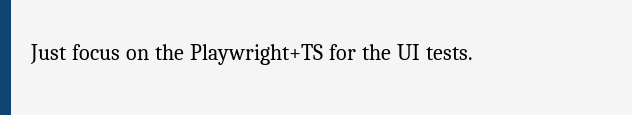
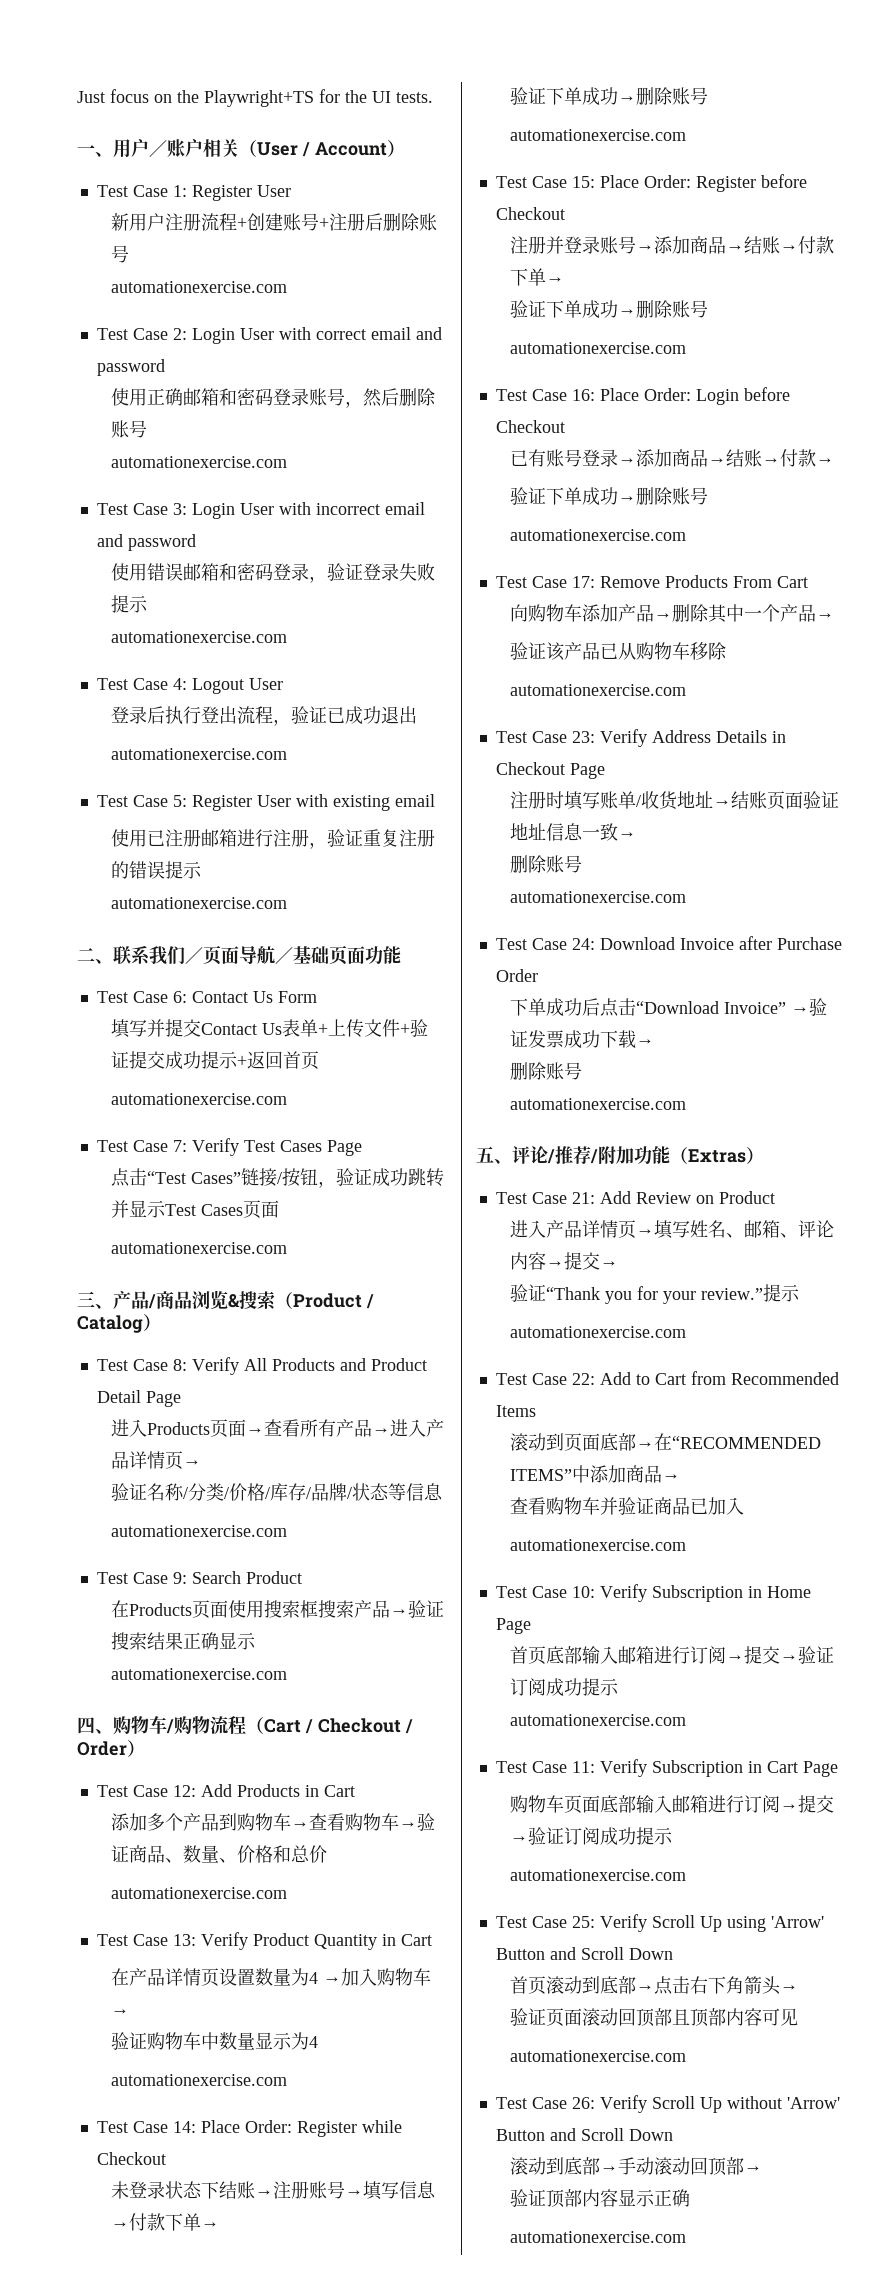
(473, 53) none -> [77,139,405,158] [96,185,291,201] [111,213,438,231] [111,245,130,263] [111,281,288,293] [96,327,442,344] [96,359,165,376] [111,388,437,408] [111,420,148,438] [111,456,288,468] [96,502,425,519] [96,534,196,551] [111,563,436,583] [111,595,149,613] [111,631,288,643] [96,678,283,694] [111,706,418,726] [111,748,288,760] [96,794,435,811] [111,829,436,849] [111,861,203,879] [111,897,288,909] [77,945,401,965] [96,991,317,1003] [111,1019,429,1038] [111,1051,320,1070] [111,1093,288,1105] [96,1138,362,1156] [111,1168,445,1188] [111,1200,280,1219] [111,1242,288,1254] [77,1290,374,1310] [77,1313,161,1333] [96,1357,427,1375] [96,1390,181,1407] [111,1419,445,1438] [111,1451,202,1470] [111,1483,444,1501] [111,1525,288,1537] [96,1571,302,1584] [111,1600,445,1619] [111,1632,257,1650] [111,1668,288,1680] [77,1716,413,1735] [77,1739,145,1757] [96,1784,355,1797] [111,1813,436,1831] [111,1845,328,1863] [111,1887,288,1899] [96,1932,432,1950] [111,1968,432,1987] [111,2009,130,2016] [111,2032,319,2050] [111,2074,288,2086] [96,2120,402,2137] [96,2152,166,2165] [111,2181,437,2200] [111,2213,220,2231] [510,87,709,105] [510,129,687,141] [495,174,807,192] [495,207,565,220] [510,236,835,254] [510,268,565,286] [510,300,709,318] [510,342,687,354] [495,387,790,405] [495,420,565,433] [510,449,835,467] [510,487,709,505] [510,529,687,541] [495,575,808,588] [510,604,835,623] [510,642,728,661] [510,684,687,696] [495,729,786,747] [495,762,605,779] [510,791,840,810] [510,823,637,841] [510,855,583,873] [510,891,687,903] [495,936,842,950] [495,969,538,982] [510,998,828,1017] [510,1030,655,1048] [510,1062,583,1080] [510,1098,687,1110] [476,1146,764,1165] [495,1191,775,1204] [510,1220,835,1239] [510,1252,619,1270] [510,1284,801,1304] [510,1326,687,1338] [495,1371,839,1385] [495,1405,536,1417] [510,1433,822,1452] [510,1465,681,1483] [510,1497,745,1515] [510,1539,687,1551] [495,1584,811,1602] [495,1618,531,1634] [510,1646,835,1665] [510,1678,620,1696] [510,1714,687,1726] [495,1759,838,1777] [510,1795,835,1814] [510,1827,674,1845] [510,1869,687,1881] [495,1914,824,1932] [495,1947,673,1960] [510,1976,799,1995] [510,2008,799,2027] [510,2050,687,2062] [495,2095,840,2113] [495,2128,673,2141] [510,2157,763,2176] [510,2189,691,2208] [510,2231,687,2243] // 一、用户／账户相关（User / Account） // Test Case 1: Register User // 新用户注册流程+创建账号+注册后删除账号 // automationexercise.com // Test Case 2: Login User with correct email and password // 使用正确邮箱和密码登录账号，然后删除账号 // automationexercise.com // Test Case 3: Login User with incorrect email and password // 使用错误邮箱和密码登录，验证登录失败提示 // automationexercise.com // Test Case 4: Logout User // 登录后执行登出流程，验证已成功退出 // automationexercise.com // Test Case 5: Register User with existing email // 使用已注册邮箱进行注册，验证重复注册的错误提示 // automationexercise.com // 二、联系我们／页面导航／基础页面功能 // Test Case 6: Contact Us Form // 填写并提交Contact Us表单+上传文件+验证提交成功提示+返回首页 // automationexercise.com // Test Case 7: Verify Test Cases Page // 点击“Test Cases”链接/按钮，验证成功跳转并显示Test Cases页面 // automationexercise.com // 三、产品/商品浏览&搜索（Product / Catalog） // Test Case 8: Verify All Products and Product Detail Page // 进入Products页面→查看所有产品→进入产品详情页→ // 验证名称/分类/价格/库存/品牌/状态等信息 // automationexercise.com // Test Case 9: Search Product // 在Products页面使用搜索框搜索产品→验证搜索结果正确显示 // automationexercise.com // 四、购物车/购物流程（Cart / Checkout / Order） // Test Case 12: Add Products in Cart // 添加多个产品到购物车→查看购物车→验证商品、数量、价格和总价 // automationexercise.com // Test Case 13: Verify Product Quantity in Cart // 在产品详情页设置数量为4 →加入购物车→ // 验证购物车中数量显示为4 // automationexercise.com // Test Case 14: Place Order: Register while Checkout // 未登录状态下结账→注册账号→填写信息→付款下单→ // 验证下单成功→删除账号 // automationexercise.com // Test Case 15: Place Order: Register before Checkout // 注册并登录账号→添加商品→结账→付款下单→ // 验证下单成功→删除账号 // automationexercise.com // Test Case 16: Place Order: Login before Checkout // 已有账号登录→添加商品→结账→付款→ // 验证下单成功→删除账号 // automationexercise.com // Test Case 17: Remove Products From Cart // 向购物车添加产品→删除其中一个产品→ // 验证该产品已从购物车移除 // automationexercise.com // Test Case 23: Verify Address Details in Checkout Page // 注册时填写账单/收货地址→结账页面验证地址信息一致→ // 删除账号 // automationexercise.com // Test Case 24: Download Invoice after Purchase Order // 下单成功后点击“Download Invoice” →验证发票成功下载→ // 删除账号 // automationexercise.com // 五、评论/推荐/附加功能（Extras） // Test Case 21: Add Review on Product // 进入产品详情页→填写姓名、邮箱、评论内容→提交→ // 验证“Thank you for your review.”提示 // automationexercise.com // Test Case 22: Add to Cart from Recommended Items // 滚动到页面底部→在“RECOMMENDED ITEMS”中添加商品→ // 查看购物车并验证商品已加入 // automationexercise.com // Test Case 10: Verify Subscription in Home Page // 首页底部输入邮箱进行订阅→提交→验证订阅成功提示 // automationexercise.com // Test Case 11: Verify Subscription in Cart Page // 购物车页面底部输入邮箱进行订阅→提交→验证订阅成功提示 // automationexercise.com // Test Case 25: Verify Scroll Up using 'Arrow' Button and Scroll Down // 首页滚动到底部→点击右下角箭头→ // 验证页面滚动回顶部且顶部内容可见 // automationexercise.com // Test Case 26: Verify Scroll Up without 'Arrow' Button and Scroll Down // 滚动到底部→手动滚动回顶部→ // 验证顶部内容显示正确 // automationexercise.com

